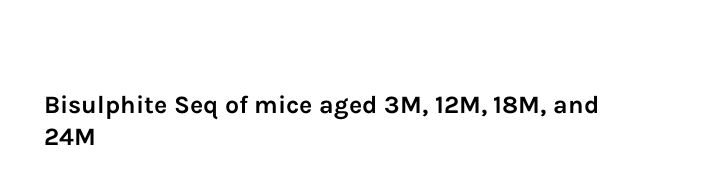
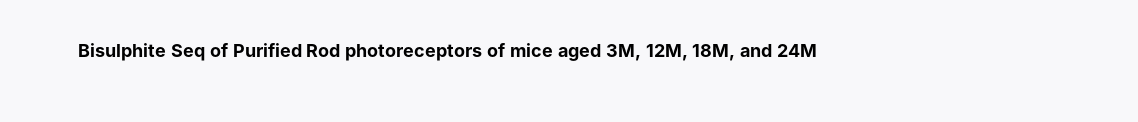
(249, 104) none -> [232,43,506,61] Purified Rod photoreceptors of

